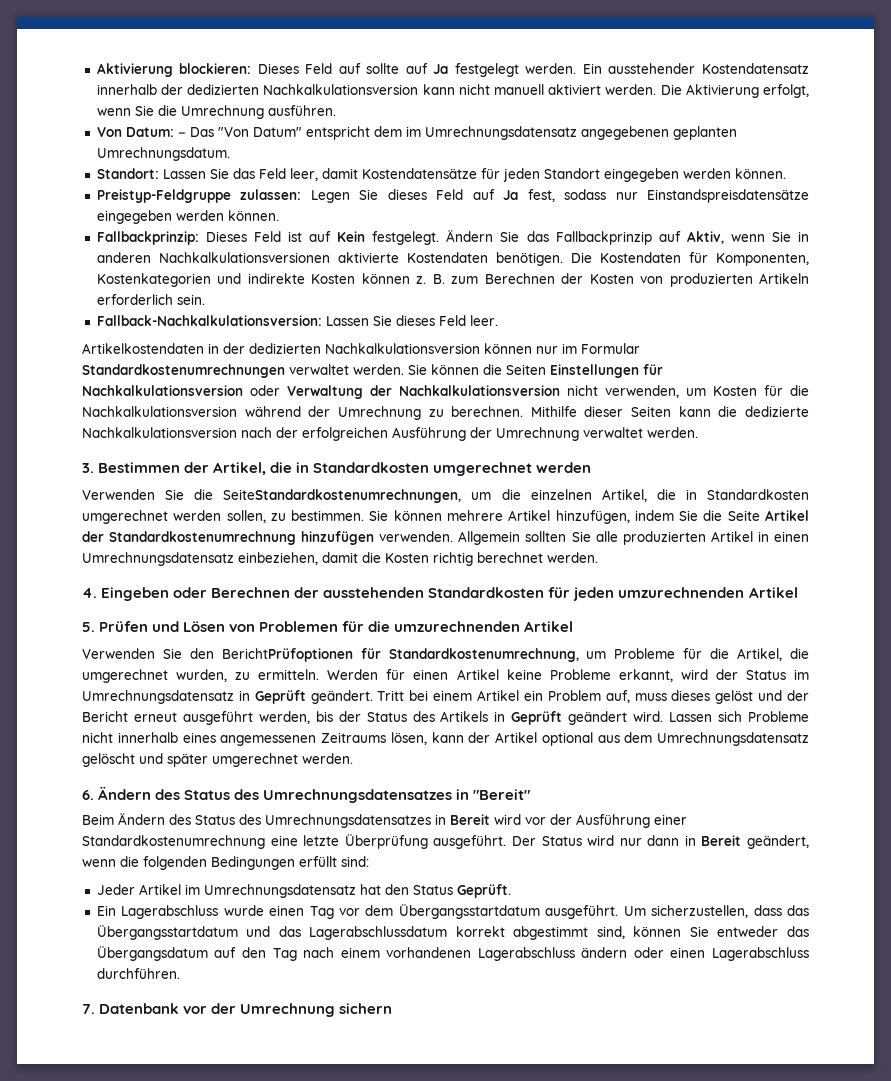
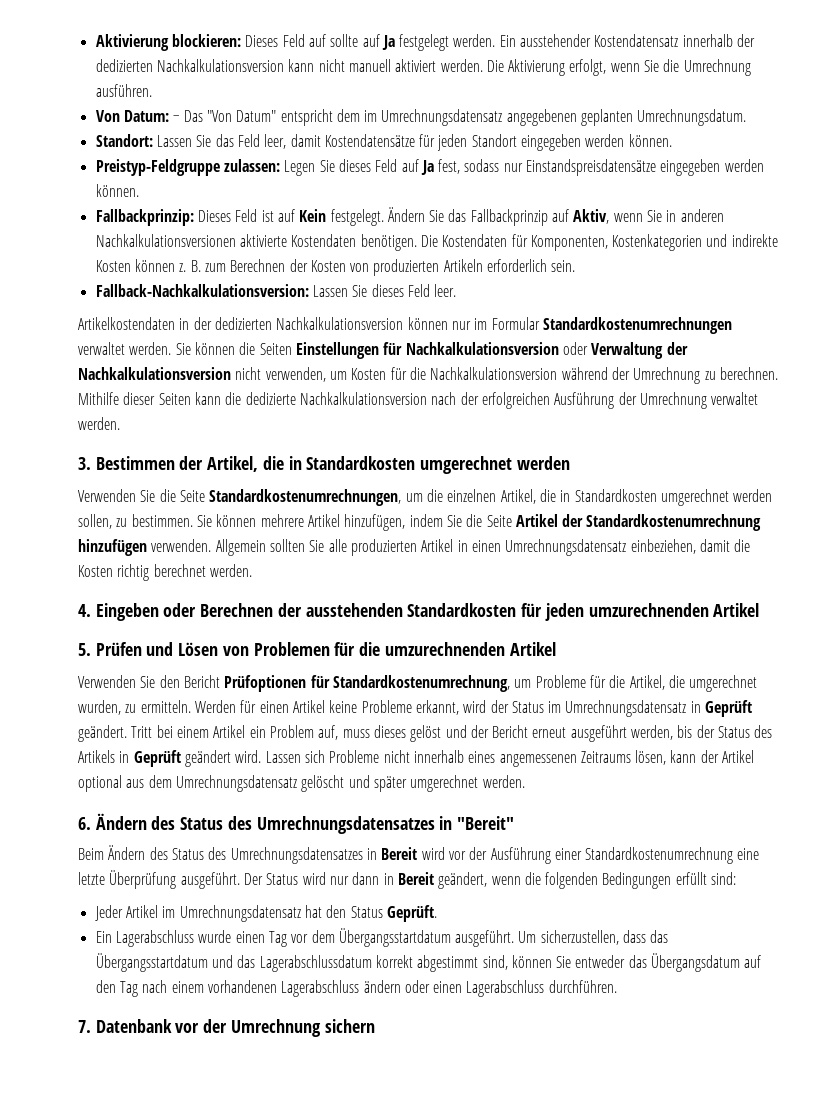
[223,489,462,503] SeiteStandardkostenumrechnungen, -> [179,489,402,506] Seite Standardkostenumrechnungen,
[221,648,353,662] BerichtPrüfoptionen -> [183,675,307,692] Bericht Prüfoptionen

